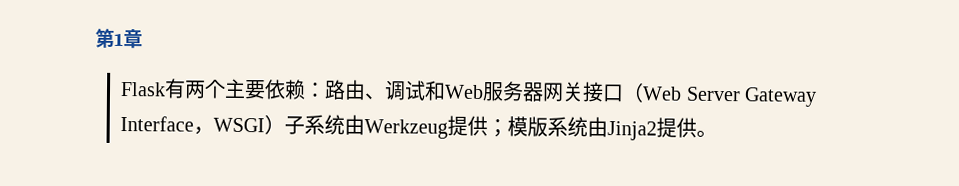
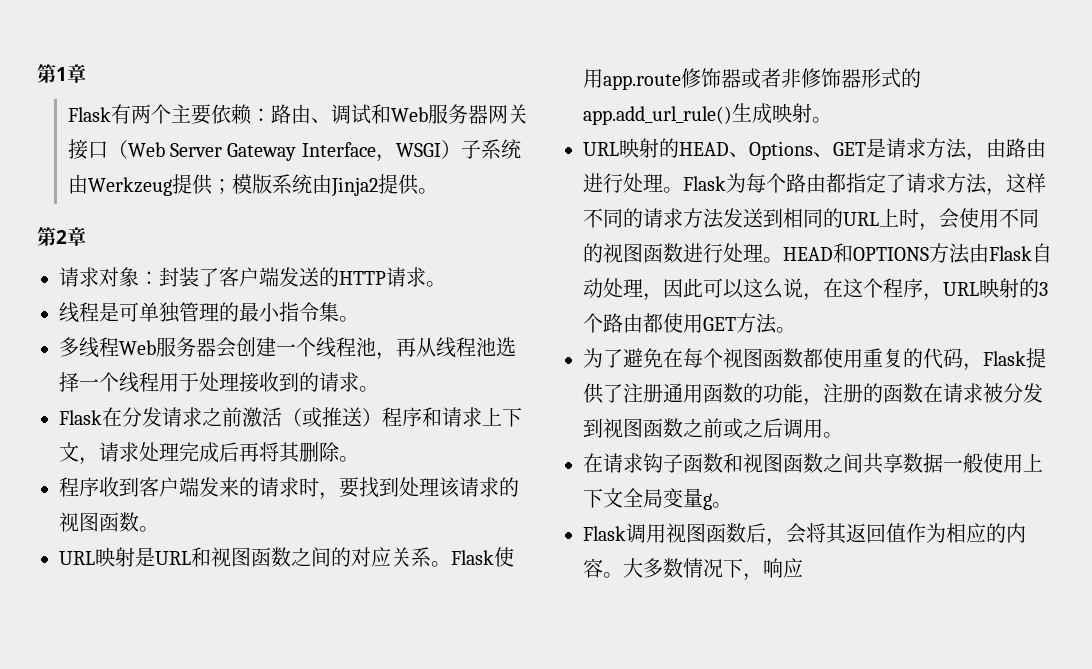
(718, 133) none -> [37,227,86,246] [59,267,446,287] [59,302,359,323] [59,337,516,360] [59,372,379,393] [59,407,522,428] [59,442,359,465] [59,477,519,500] [59,512,159,532] [59,547,514,567] [583,68,921,90] [583,103,832,125] [583,138,1046,161] [583,173,1046,196] [583,208,1039,231] [583,243,1052,264] [583,278,1048,301] [583,313,796,334] [583,348,1046,371] [583,383,1043,406] [583,418,843,439] [583,453,1043,474] [583,488,732,510] [583,523,1026,546] [583,558,803,581] // 第2章 // 请求对象：封装了客户端发送的HTTP请求。 // 线程是可单独管理的最小指令集。 // 多线程Web服务器会创建一个线程池，再从线程池选择一个线程用于处理接收到的请求。 // Flask在分发请求之前激活（或推送）程序和请求上下文，请求处理完成后再将其删除。 // 程序收到客户端发来的请求时，要找到处理该请求的视图函数。 // URL映射是URL和视图函数之间的对应关系。Flask使用app.route修饰器或者非修饰器形式的app.add_url_rule()生成映射。 // URL映射的HEAD、Options、GET是请求方法，由路由进行处理。Flask为每个路由都指定了请求方法，这样不同的请求方法发送到相同的URL上时，会使用不同的视图函数进行处理。HEAD和OPTIONS方法由Flask自动处理，因此可以这么说，在这个程序，URL映射的3个路由都使用GET方法。 // 为了避免在每个视图函数都使用重复的代码，Flask提供了注册通用函数的功能，注册的函数在请求被分发到视图函数之前或之后调用。 // 在请求钩子函数和视图函数之间共享数据一般使用上下文全局变量g。 // Flask调用视图函数后，会将其返回值作为相应的内容。大多数情况下，响应

